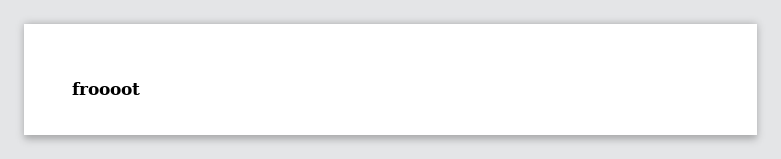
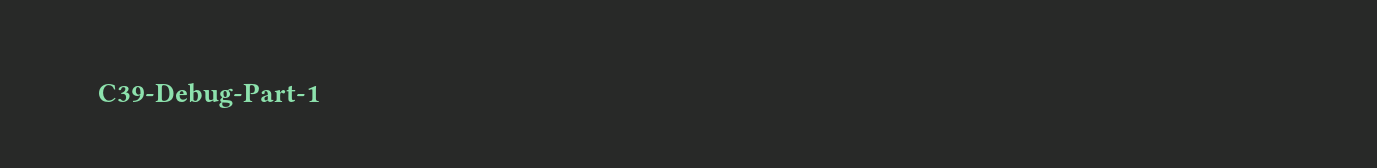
[72,82,140,95] froooot -> [98,83,320,108] C39-Debug-Part-1

